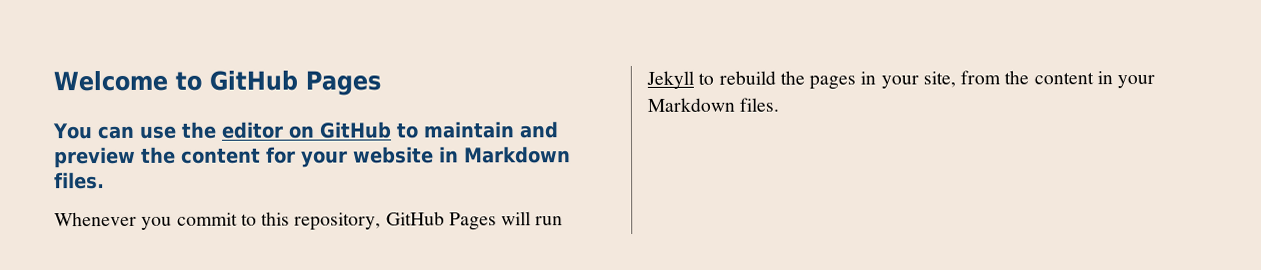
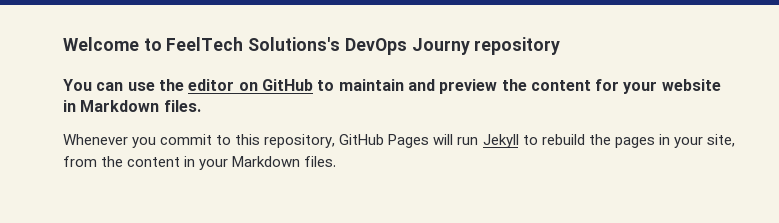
[208,70,381,96] GitHub Pages -> [166,37,561,55] FeelTech Solutions's DevOps Journy repository

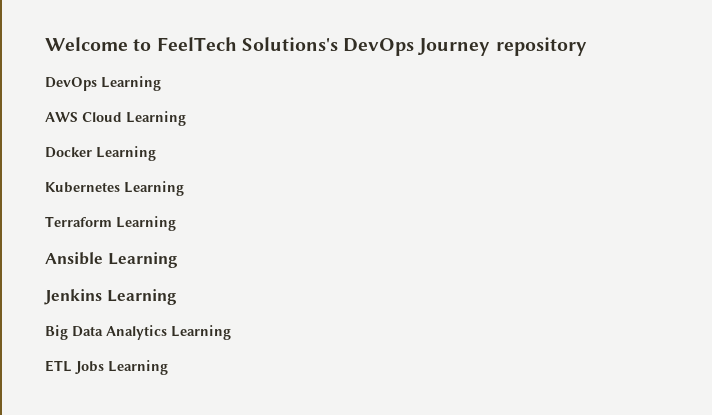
[411,38,470,55] Journy -> [418,38,491,56] Journey
[63,79,721,94] [63,100,201,112] [63,134,735,148] [63,156,337,170] You can use the editor on GitHub to maintain and preview the content for your website in Markdown files. // Whenever you commit to this repository, GitHub Pages will run Jekyll to rebuild the pages in your site, from the content in your Markdown files. -> [45,76,161,91] [45,111,186,126] [45,146,156,161] [45,181,184,196] [45,216,176,231] [45,252,178,268] [44,289,177,305] [45,325,231,340] [45,360,168,375] DevOps Learning // AWS Cloud Learning // Docker Learning // Kubernetes Learning // Terraform Learning // Ansible Learning // Jenkins Learning // Big Data Analytics Learning // ETL Jobs Learning

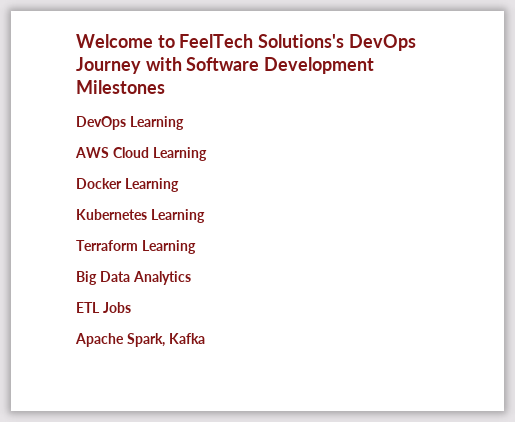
[495,37,587,56] repository -> [145,57,375,74] [76,80,165,94] with Software Development Milestones
[45,252,178,268] [44,289,177,305] // Ansible Learning // Jenkins Learning -> (196, 247) none
[171,325,231,340] Learning -> (191, 278) none
[108,360,168,375] Learning -> [75,333,205,347] // Apache Spark, Kafka

